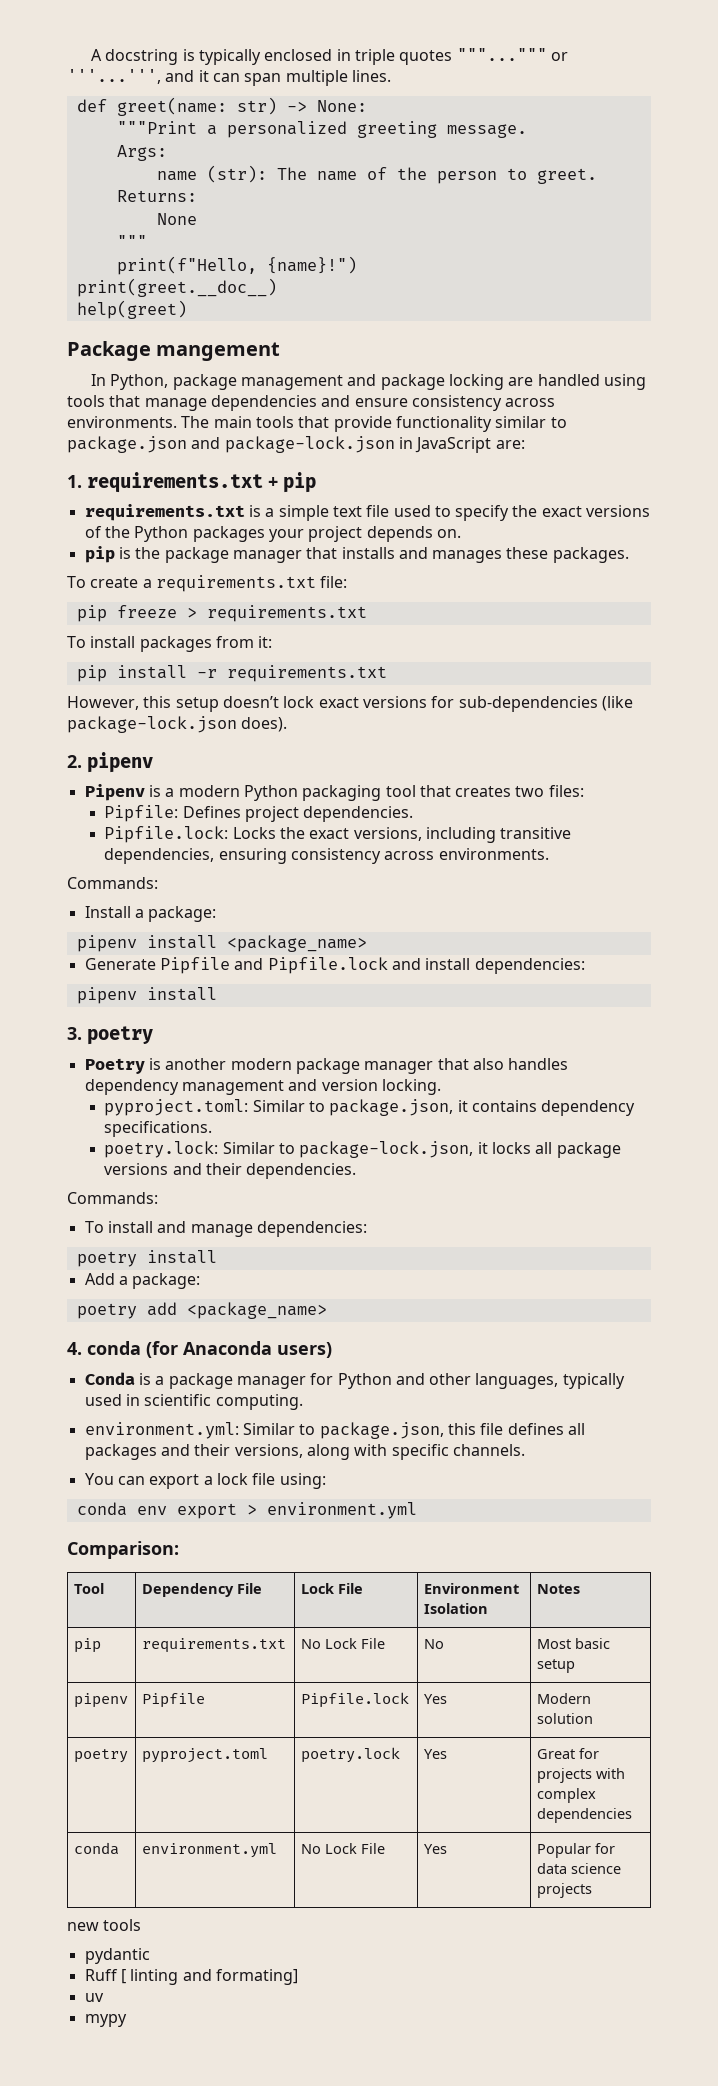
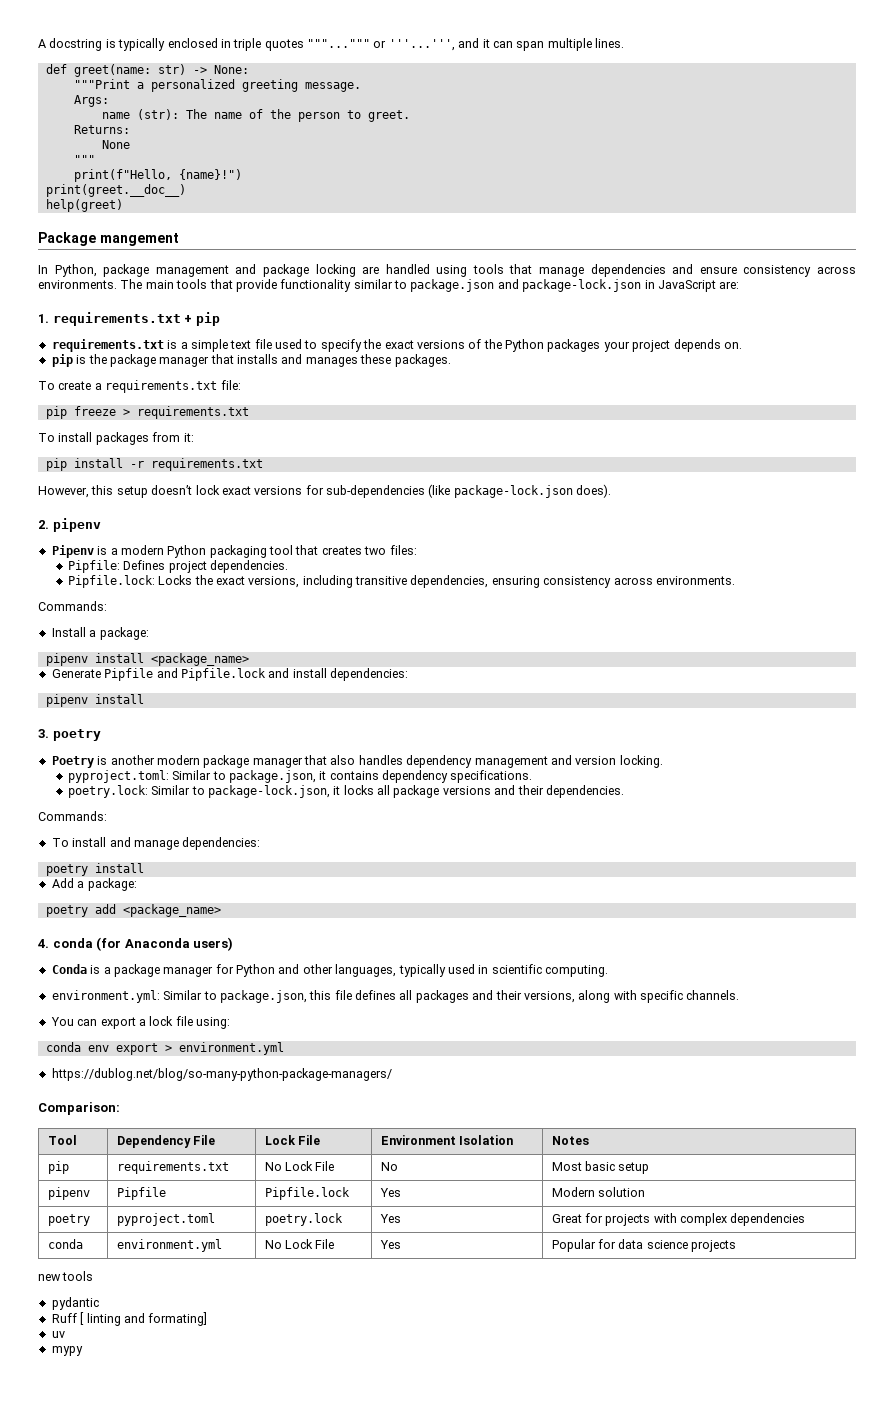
(417, 1510) none -> [51,1068,392,1081] // https://dublog.net/blog/so-many-python-package-managers/

